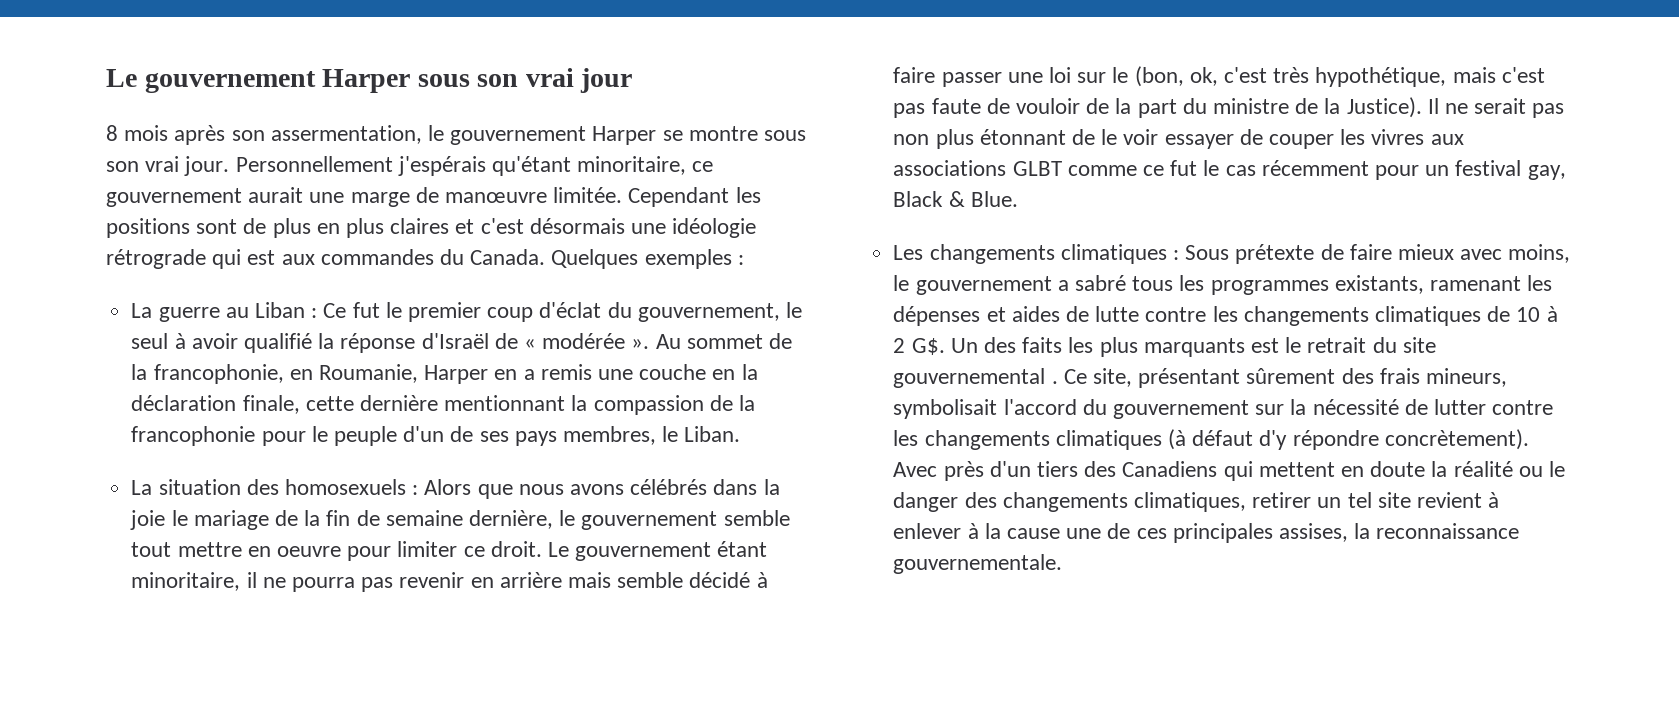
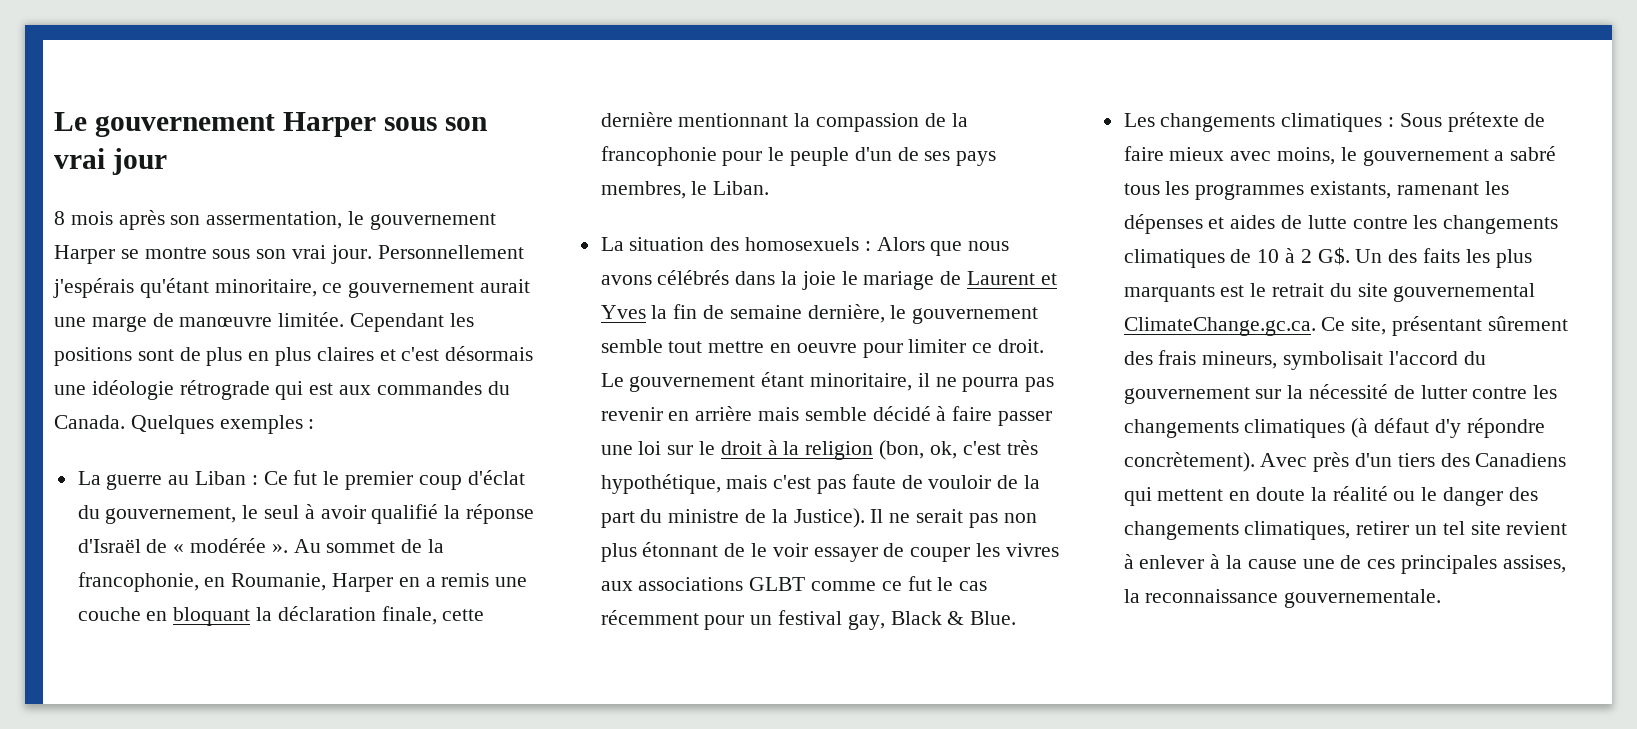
(736, 374) none -> [173,607,251,626] bloquant
(298, 518) none -> [967,271,1057,285] [600,305,646,319] Laurent et Yves
(1129, 75) none -> [720,440,874,460] droit à la religion
[1051,381,1058,384] . -> [1123,317,1316,336] ClimateChange.gc.ca.

